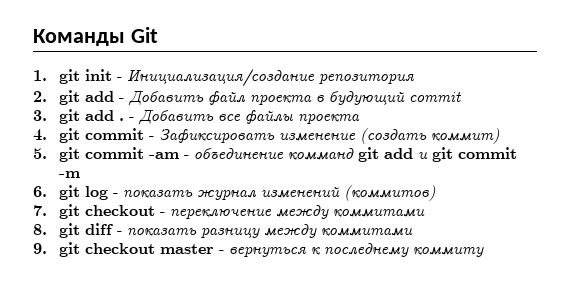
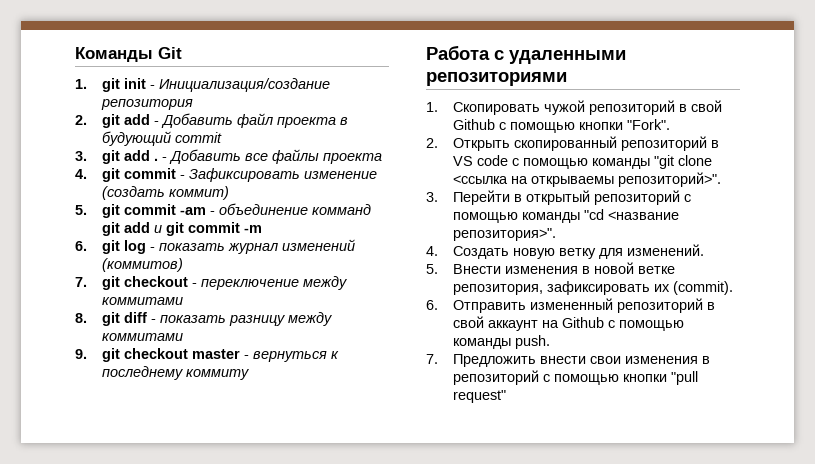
(485, 252) none -> [426,45,626,64] [426,72,567,86] [426,100,723,115] [453,119,671,133] [426,136,720,151] [453,155,713,169] [453,172,722,187] [426,190,692,205] [453,209,680,223] [453,228,557,241] [426,244,705,259] [426,262,676,274] [453,281,734,295] [426,298,716,313] [453,316,685,331] [453,335,551,349] [426,354,711,367] [453,370,699,385] [453,390,507,403] // Работа с удаленными репозиториями // 1. Скопировать чужой репозиторий в свой Github с помощью кнопки "Fork". // 2. Открыть скопированный репозиторий в VS code с помощью команды "git clone <ссылка на открываемы репозиторий>". // 3. Перейти в открытый репозиторий с помощью команды "cd <название репозитория>". // 4. Создать новую ветку для изменений. // 5. Внести изменения в новой ветке репозитория, зафиксировать их (commit). // 6. Отправить измененный репозиторий в свой аккаунт на Github с помощью команды push. // 7. Предложить внести свои изменения в репозиторий с помощью кнопки "pull request"

